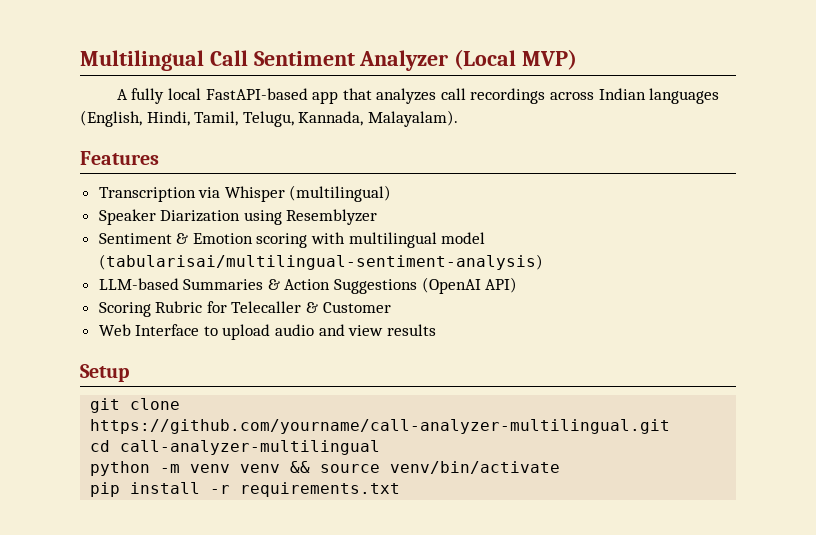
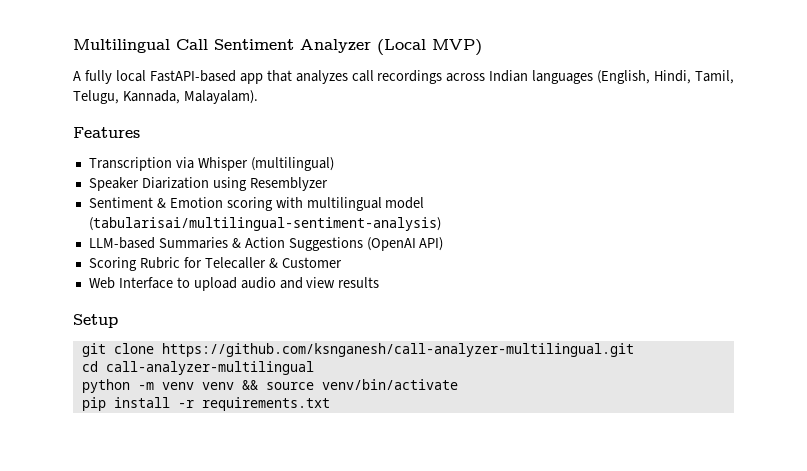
[90,419,671,434] https://github.com/yourname/call-analyzer-multilingual.git -> [161,343,634,357] https://github.com/ksnganesh/call-analyzer-multilingual.git

